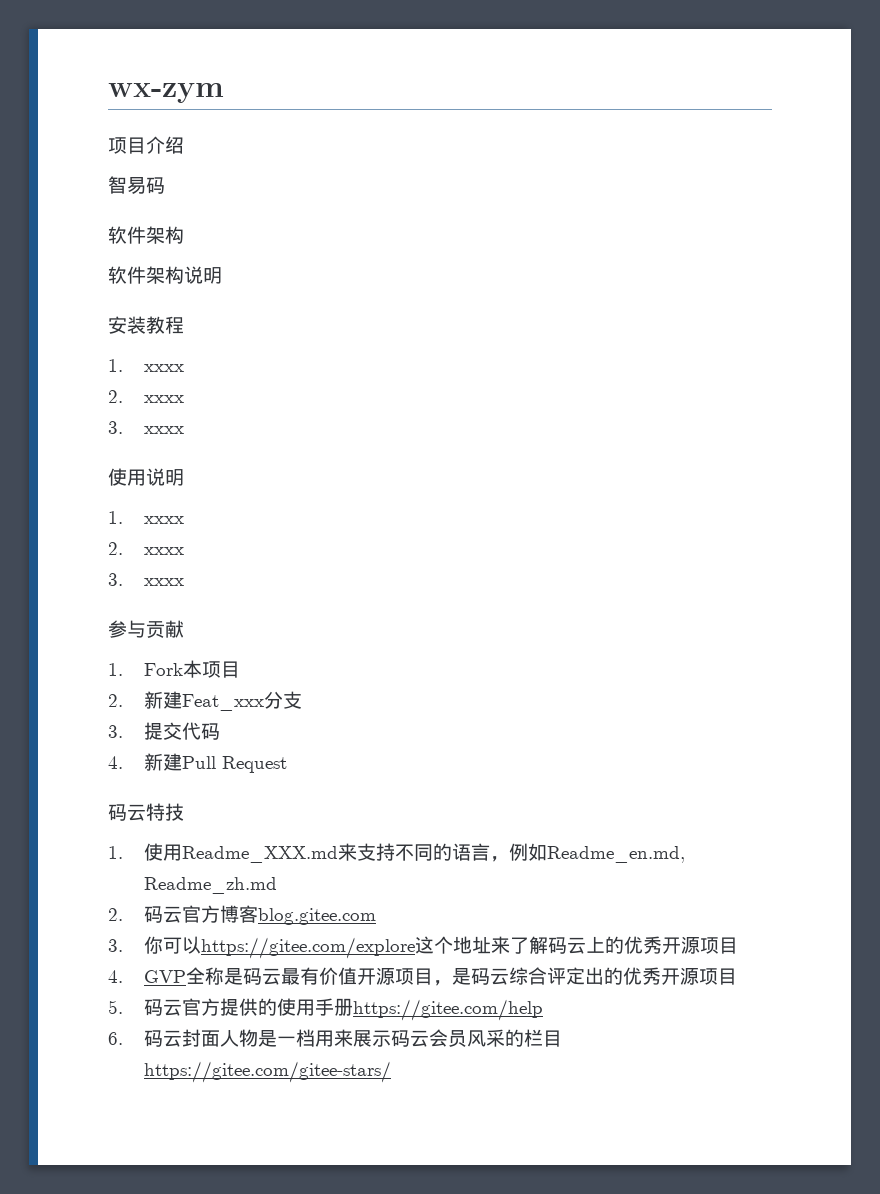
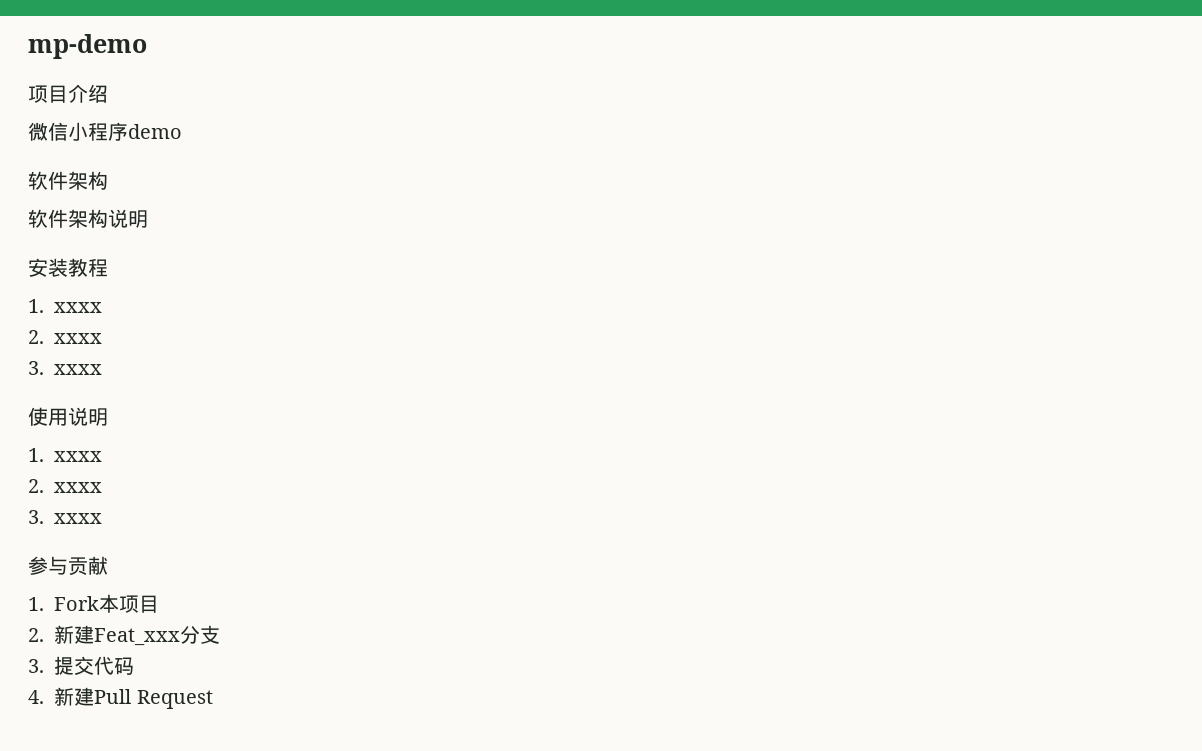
[108,83,224,103] wx-zym -> [28,34,147,59] mp-demo
[108,176,165,194] 智易码 -> [28,122,182,141] 微信小程序demo
[108,803,184,821] [108,843,685,863] [143,877,277,894] [108,905,376,925] [108,936,738,959] [108,967,737,986] [108,998,543,1021] [108,1029,562,1047] [143,1061,391,1083] // 码云特技 // 1.使用Readme_XXX.md来支持不同的语言，例如Readme_en.md, Readme_zh.md // 2.码云官方博客blog.gitee.com // 3.你可以https://gitee.com/explore这个地址来了解码云上的优秀开源项目 // 4. GVP全称是码云最有价值开源项目，是码云综合评定出的优秀开源项目 // 5.码云官方提供的使用手册https://gitee.com/help // 6.码云封面人物是一档用来展示码云会员风采的栏目https://gitee.com/gitee-stars/ -> (213, 699) none

